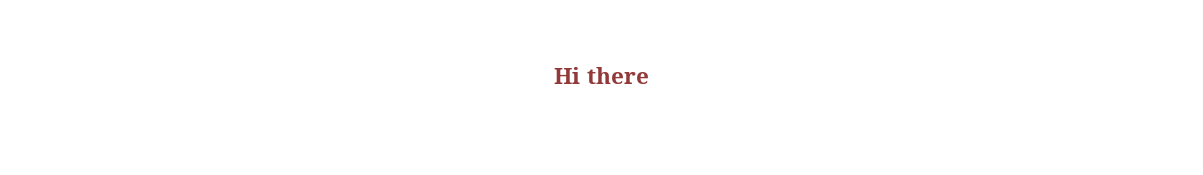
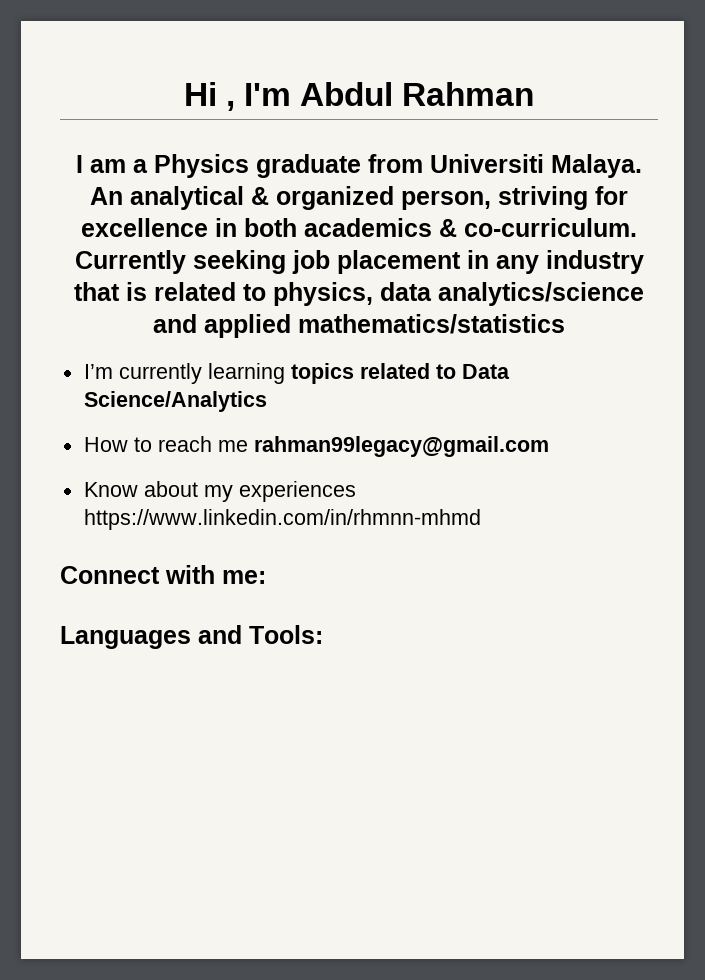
[586,67,649,84] there -> [225,82,535,111] [76,154,642,178] [90,186,628,210] [81,218,637,237] [74,250,644,274] [74,282,644,306] [153,314,565,338] [83,363,510,384] [83,391,267,412] [83,436,549,457] [83,481,356,502] [83,509,481,530] [60,565,266,584] [60,625,323,649] , I'm Abdul Rahman // I am a Physics graduate from Universiti Malaya. An analytical & organized person, striving for excellence in both academics & co-curriculum. Currently seeking job placement in any industry that is related to physics, data analytics/science and applied mathematics/statistics // I’m currently learning topics related to Data Science/Analytics // How to reach me rahman99legacy@gmail.com // Know about my experiences https://www.linkedin.com/in/rhmnn-mhmd // Connect with me: // Languages and Tools:

